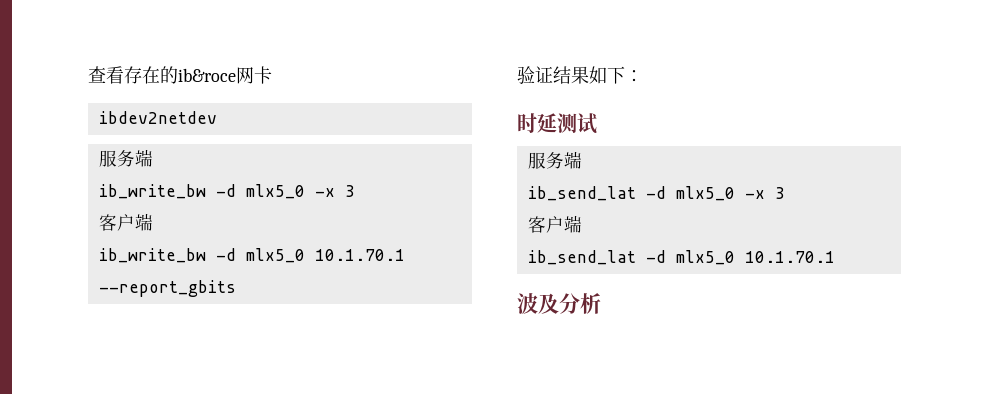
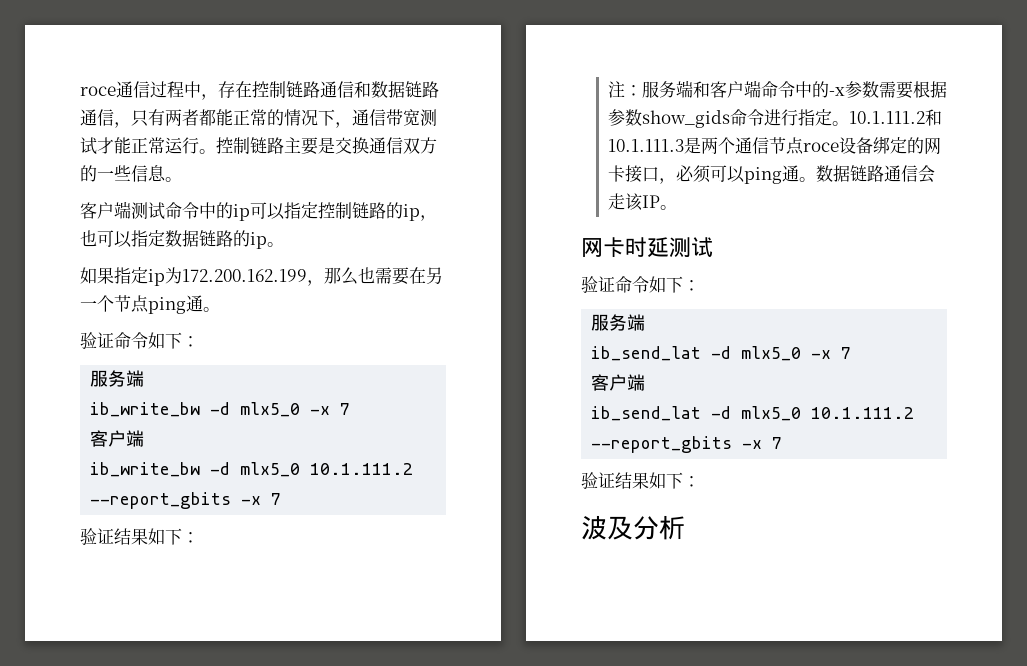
[88,66,272,84] [98,111,217,124] 查看存在的ib&roce网卡 // ibdev2netdev -> [80,81,439,100] [80,109,437,128] [80,137,437,155] [80,165,182,182] [80,201,437,221] [80,230,284,249] [80,267,443,286] [80,295,220,314] [80,332,199,349] roce通信过程中，存在控制链路通信和数据链路通信，只有两者都能正常的情况下，通信带宽测试才能正常运行。控制链路主要是交换通信双方的一些信息。 // 客户端测试命令中的ip可以指定控制链路的ip，也可以指定数据链路的ip。 // 如果指定ip为172.200.162.199，那么也需要在另一个节点ping通。 // 验证命令如下：
[344,185,355,197] 3 -> [340,403,351,415] 7
[314,249,405,261] [98,280,236,297] [517,66,643,84] 10.1.70.1 --report_gbits // 验证结果如下： // -> [310,463,414,475] [90,492,282,509] [80,528,199,545] [607,80,947,99] [607,109,942,128] [607,136,941,155] [607,165,935,184] [607,193,677,211] [581,237,625,257] 10.1.111.2 --report_gbits -x 7 // 验证结果如下： // 注：服务端和客户端命令中的-x参数需要根据参数show_gids命令进行指定。10.1.111.2和10.1.111.3是两个通信节点roce设备绑定的网卡接口，必须可以ping通。数据链路通信会走该IP。 // 网卡
(597, 123) none -> [581,276,700,293] // 验证命令如下：
[774,187,785,199] 3 -> [841,347,852,359] 7
[744,251,835,263] 10.1.70.1 -> [811,407,915,419] [591,436,783,453] [581,472,700,489] 10.1.111.2 --report_gbits -x 7 // 验证结果如下：

